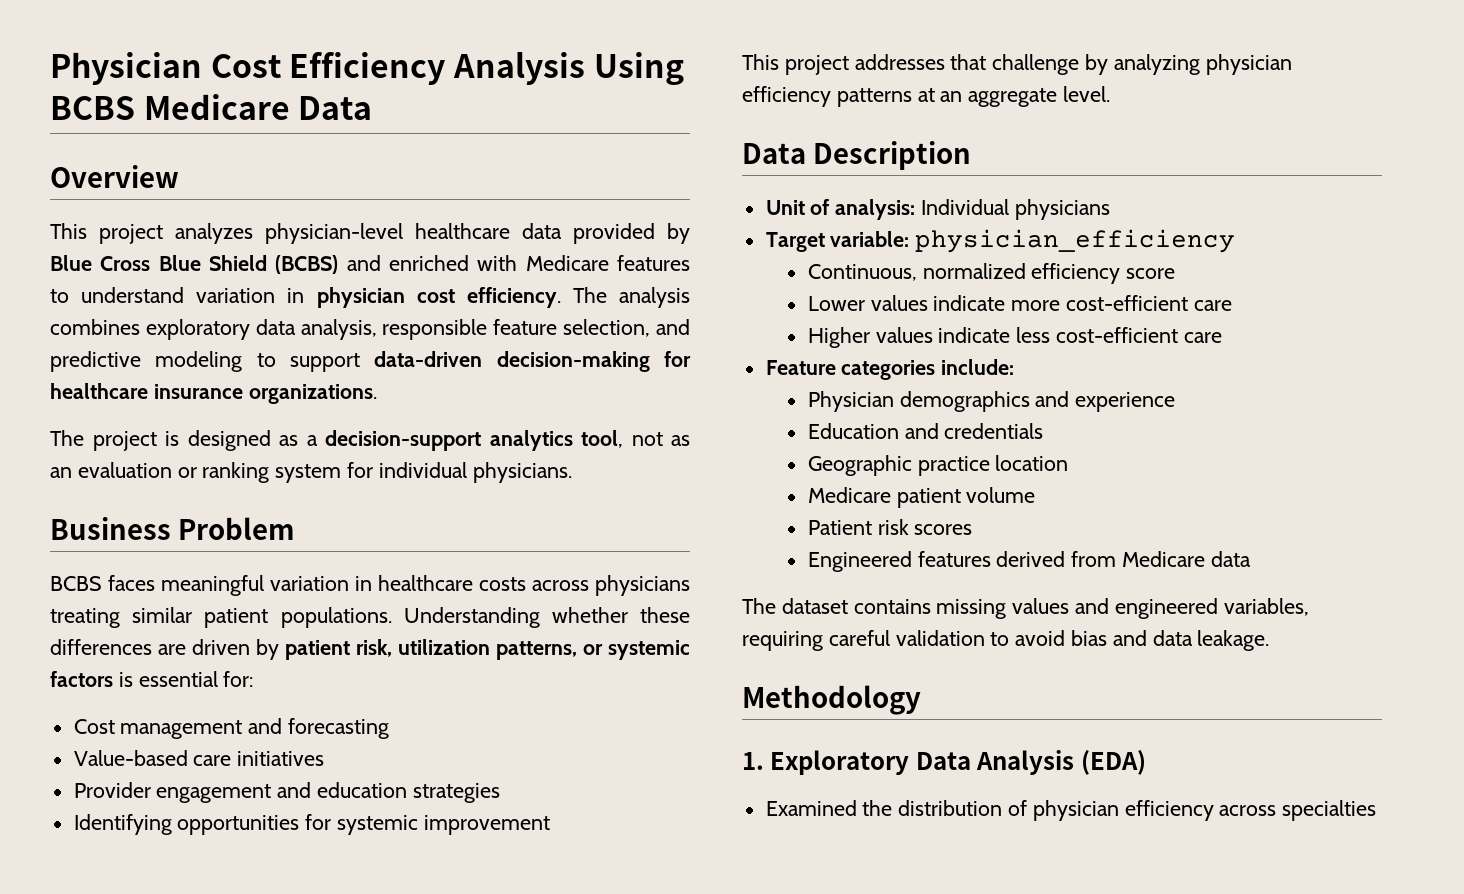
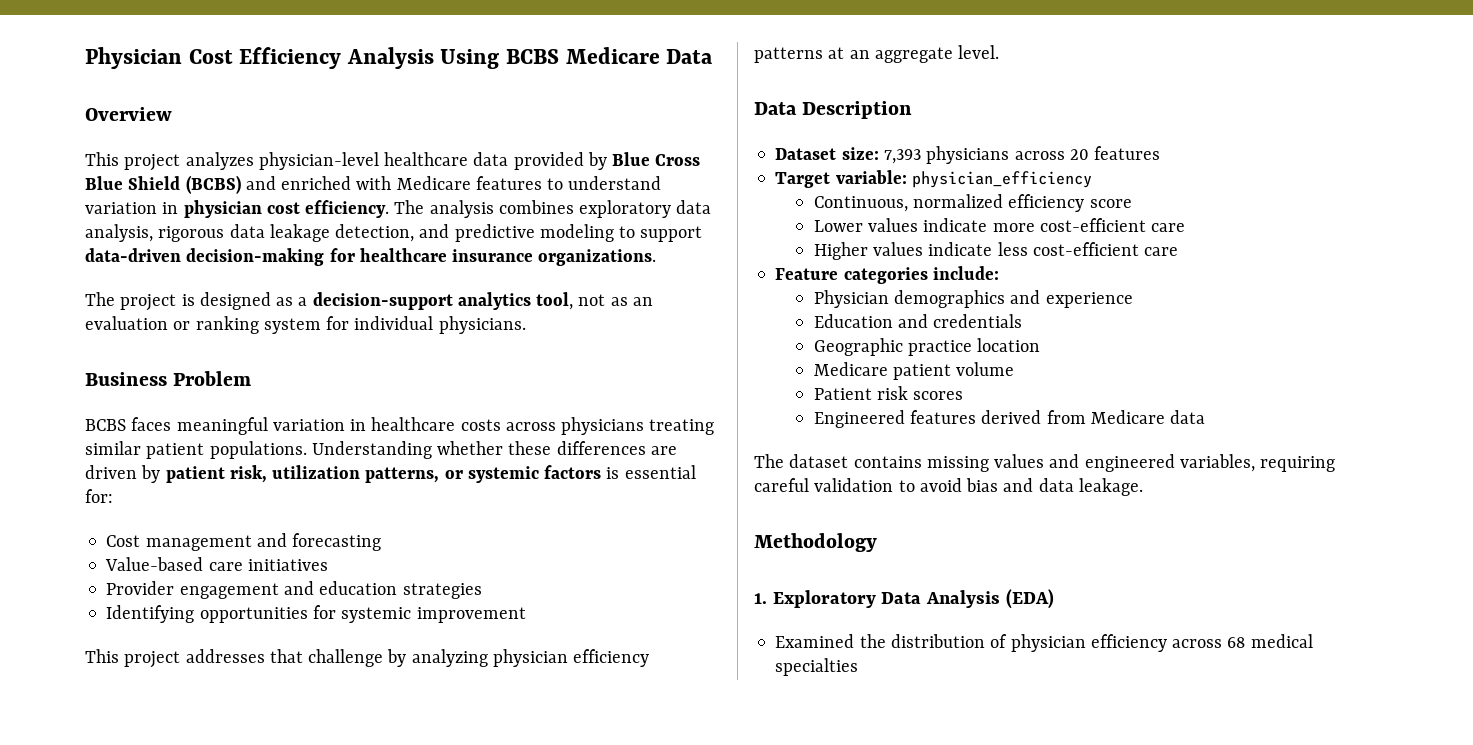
[382,319,651,340] responsible feature selection, -> [158,224,415,242] rigorous data leakage detection,
[765,199,1110,220] Unit of analysis: Individual physicians -> [775,146,1161,164] Dataset size: 7,393 physicians across 20 features
(1277, 810) none -> [1227,634,1313,648] 68 medical

